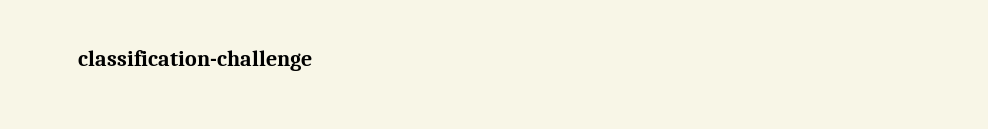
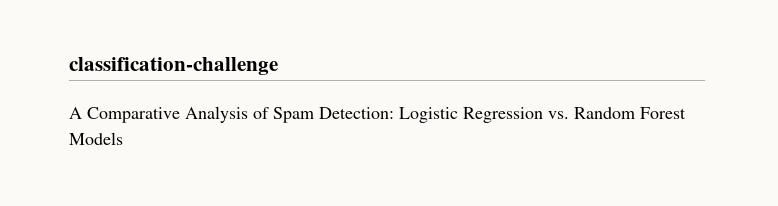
(312, 60) none -> [69,106,686,123] [69,132,123,145] // A Comparative Analysis of Spam Detection: Logistic Regression vs. Random Forest Models

